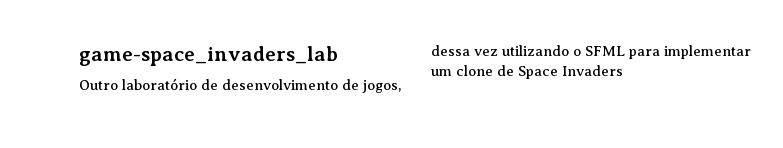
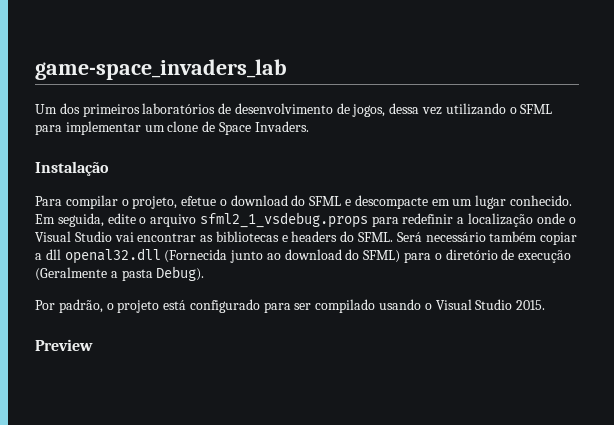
[79,78,197,90] Outro laboratório -> [35,103,216,117] Um dos primeiros laboratórios
[562,65,623,76] Invaders -> [254,121,309,132] [35,161,109,176] [35,195,572,209] [35,212,576,228] [35,231,578,245] [35,248,572,264] [35,266,205,281] [35,299,546,313] [35,339,93,351] Invaders. // Instalação // Para compilar o projeto, efetue o download do SFML e descompacte em um lugar conhecido. Em seguida, edite o arquivo sfml2_1_vsdebug.props para redefinir a localização onde o Visual Studio vai encontrar as bibliotecas e headers do SFML. Será necessário também copiar a dll openal32.dll (Fornecida junto ao download do SFML) para o diretório de execução (Geralmente a pasta Debug). // Por padrão, o projeto está configurado para ser compilado usando o Visual Studio 2015. // Preview

